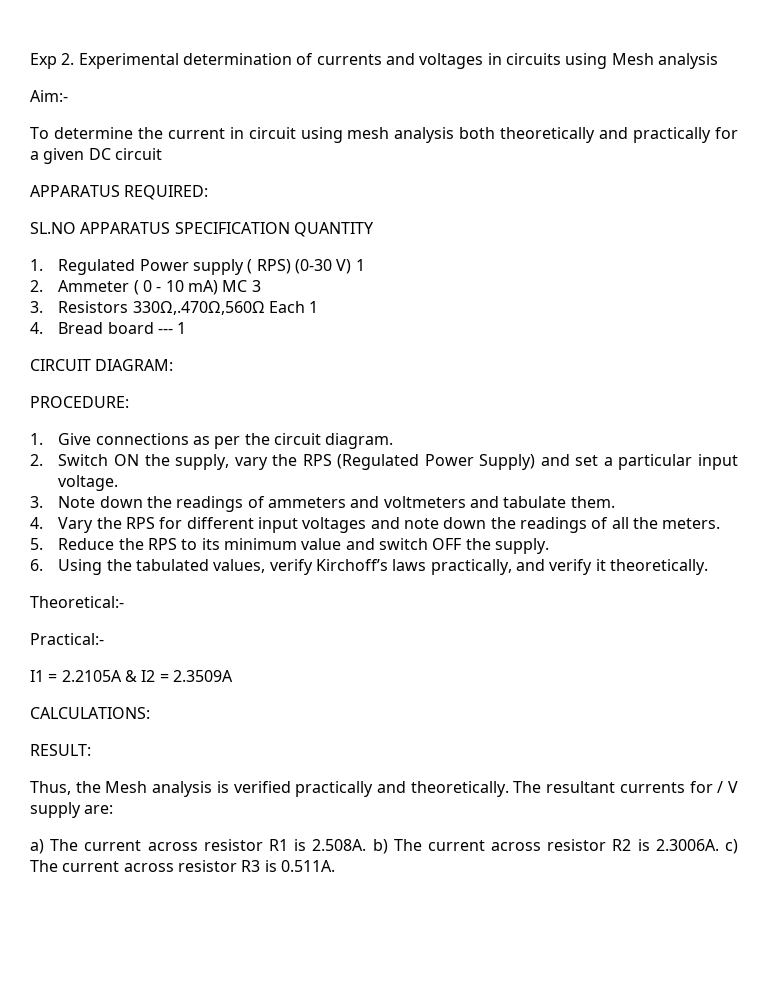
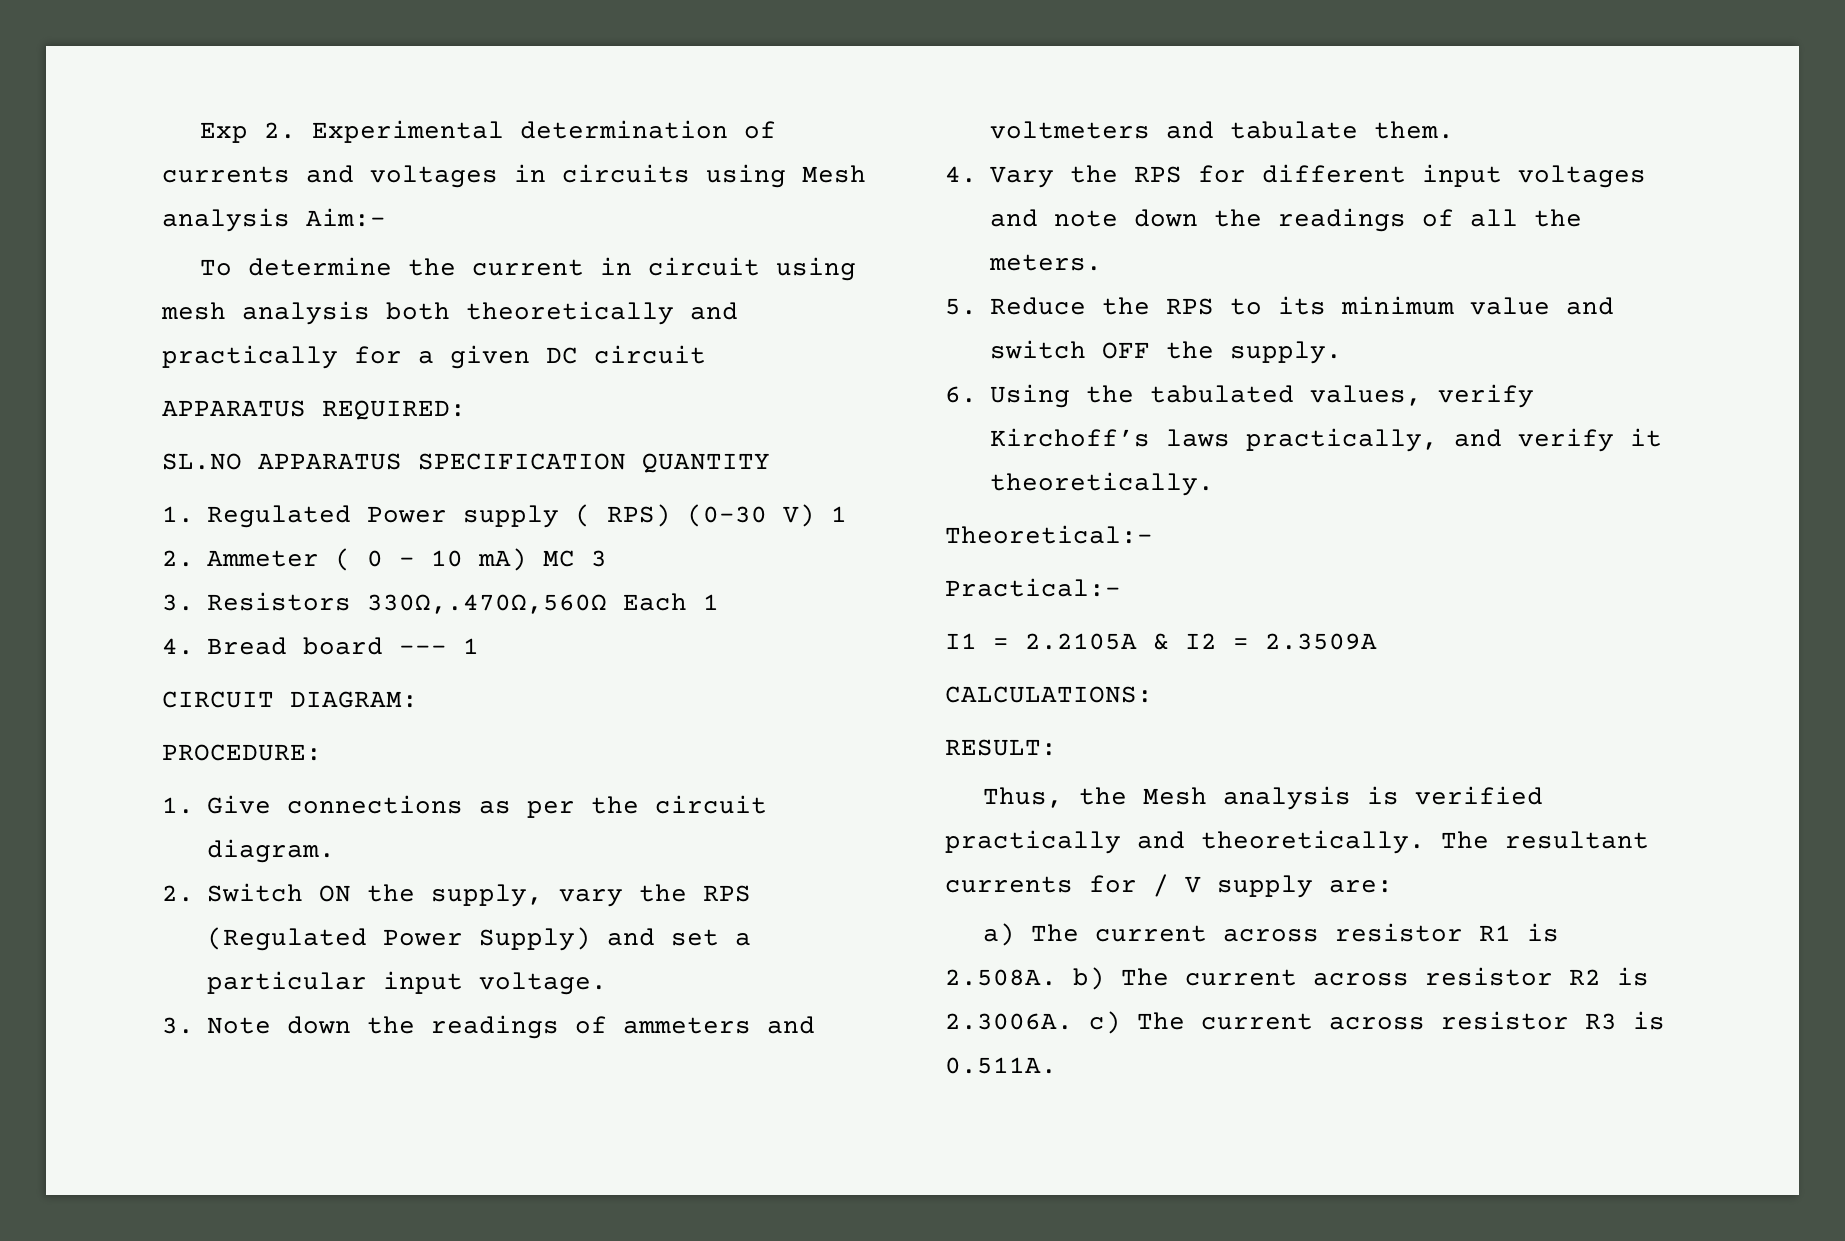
(718, 61) // -> (290, 220) none

